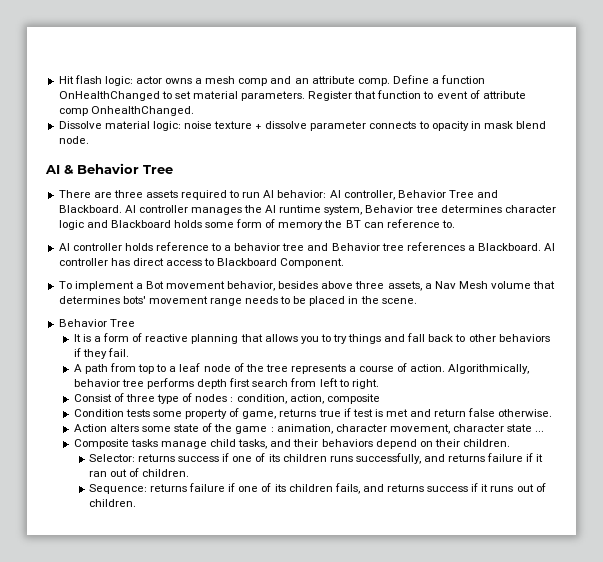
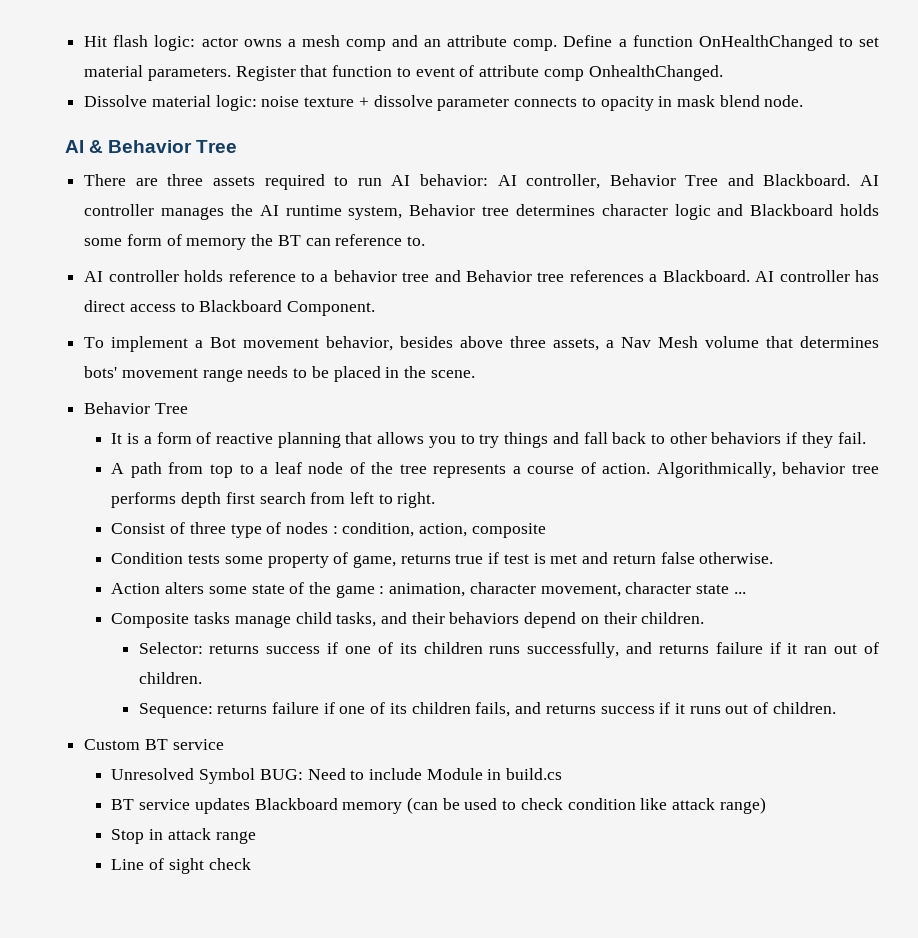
(136, 503) none -> [84,739,224,750] [111,768,563,784] [111,797,766,814] [111,828,256,844] [111,858,251,874] // Custom BT service // Unresolved Symbol BUG: Need to include Module in build.cs // BT service updates Blackboard memory (can be used to check condition like attack range) // Stop in attack range // Line of sight check

